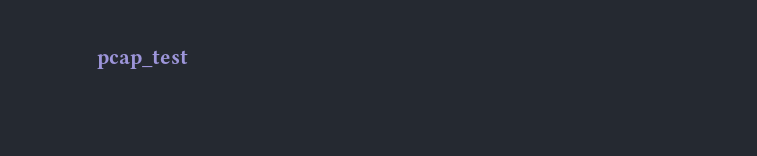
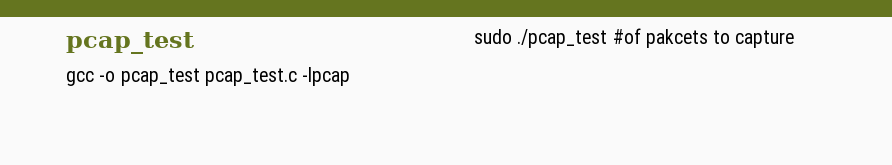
[97,50,188,69] pcap_test -> [66,32,194,54] [66,67,351,86] [474,28,795,48] pcap_test // gcc -o pcap_test pcap_test.c -lpcap // sudo ./pcap_test #of pakcets to capture

